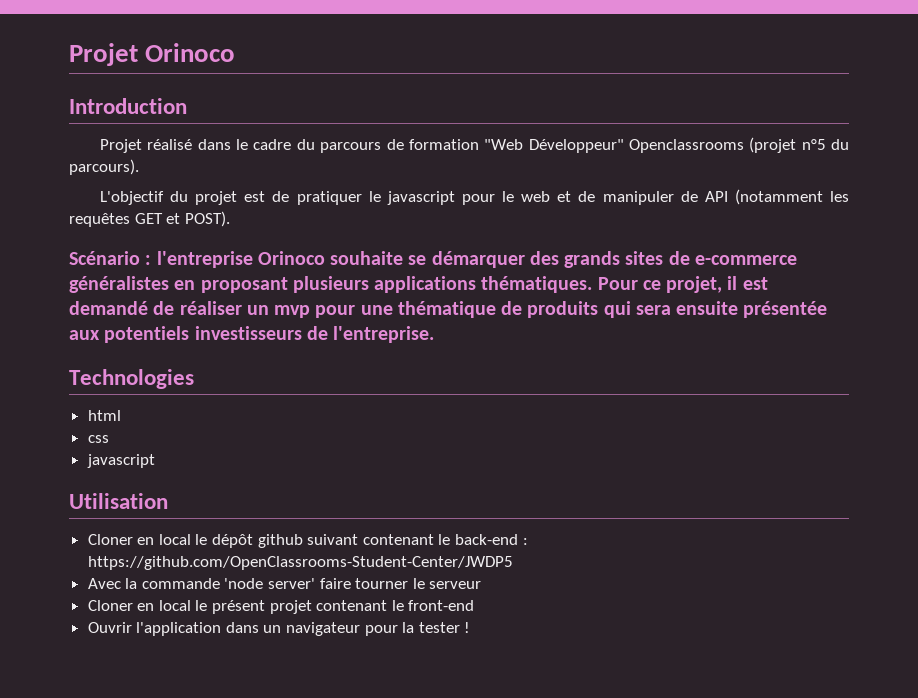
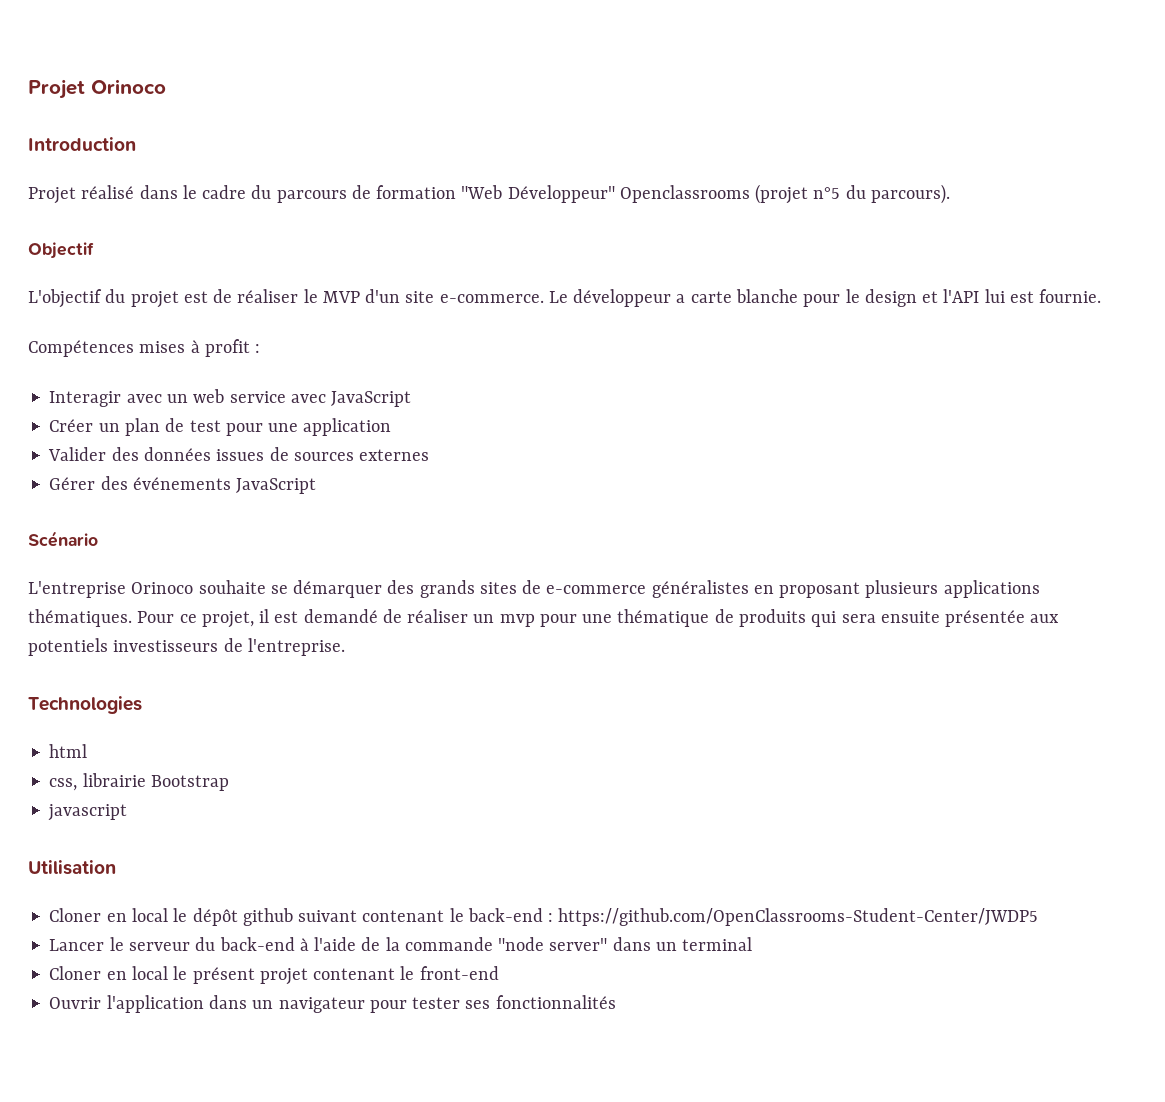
(139, 167) none -> [28,242,94,259] // Objectif
[296,189,849,205] [69,211,230,227] pratiquer le javascript pour le web et de manipuler de API (notamment les requêtes GET et POST). -> [237,289,1102,307] [28,339,261,357] [49,389,412,407] [49,418,392,436] [48,447,430,461] [49,476,317,494] réaliser le MVP d'un site e-commerce. Le développeur a carte blanche pour le design et l'API lui est fournie. // Compétences mises à profit : // Interagir avec un web service avec JavaScript // Créer un plan de test pour une application // Valider des données issues de sources externes // Gérer des événements JavaScript
[145,251,253,268] : l'entreprise -> [28,581,126,598] // L'entreprise
[87,435,109,443] css -> [49,773,229,791] css, librairie Bootstrap
[87,578,482,589] Avec la commande 'node server' faire tourner le serveur -> [49,937,753,951] Lancer le serveur du back-end à l'aide de la commande "node server" dans un terminal
[402,622,471,633] la tester ! -> [412,995,616,1009] tester ses fonctionnalités

